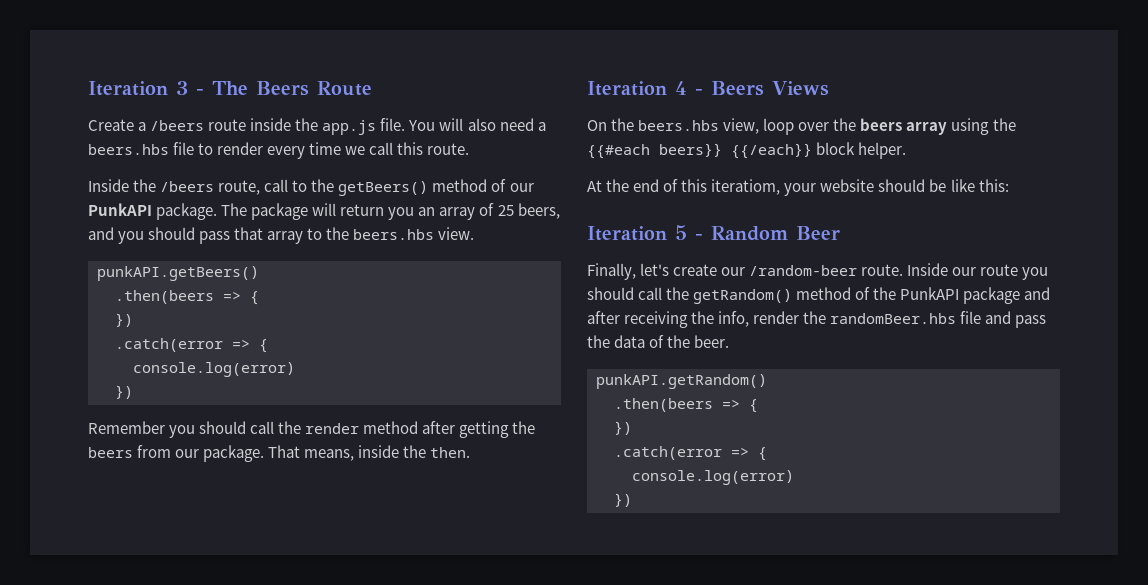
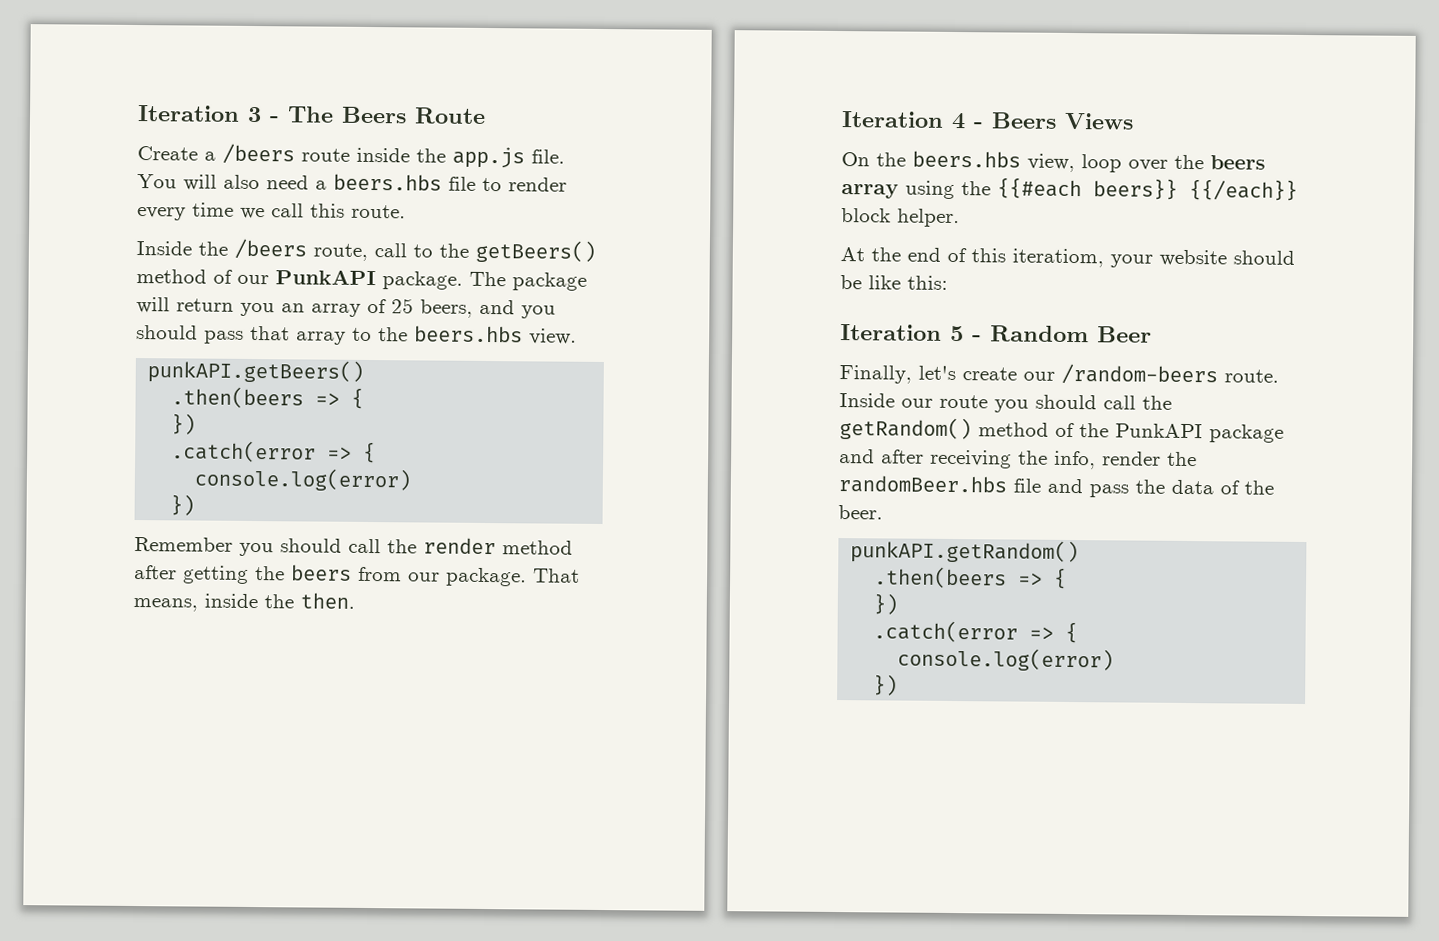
[749,265,858,276] /random-beer -> [1061,363,1218,386] /random-beers

